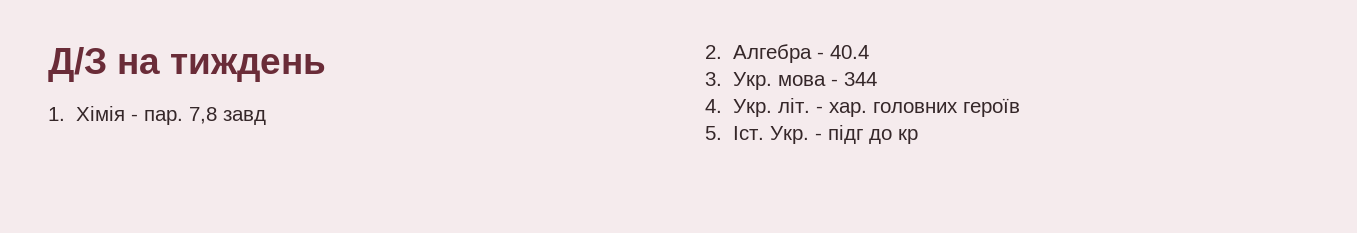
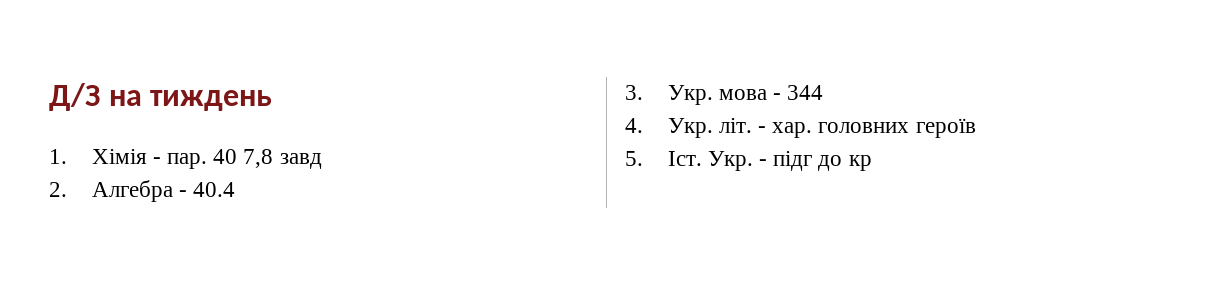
(183, 117) none -> [213,149,238,164] 40

